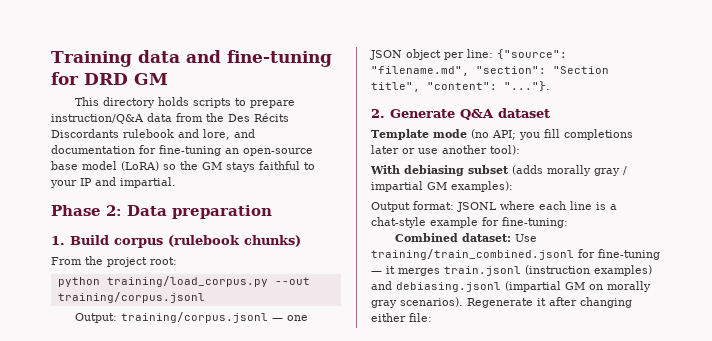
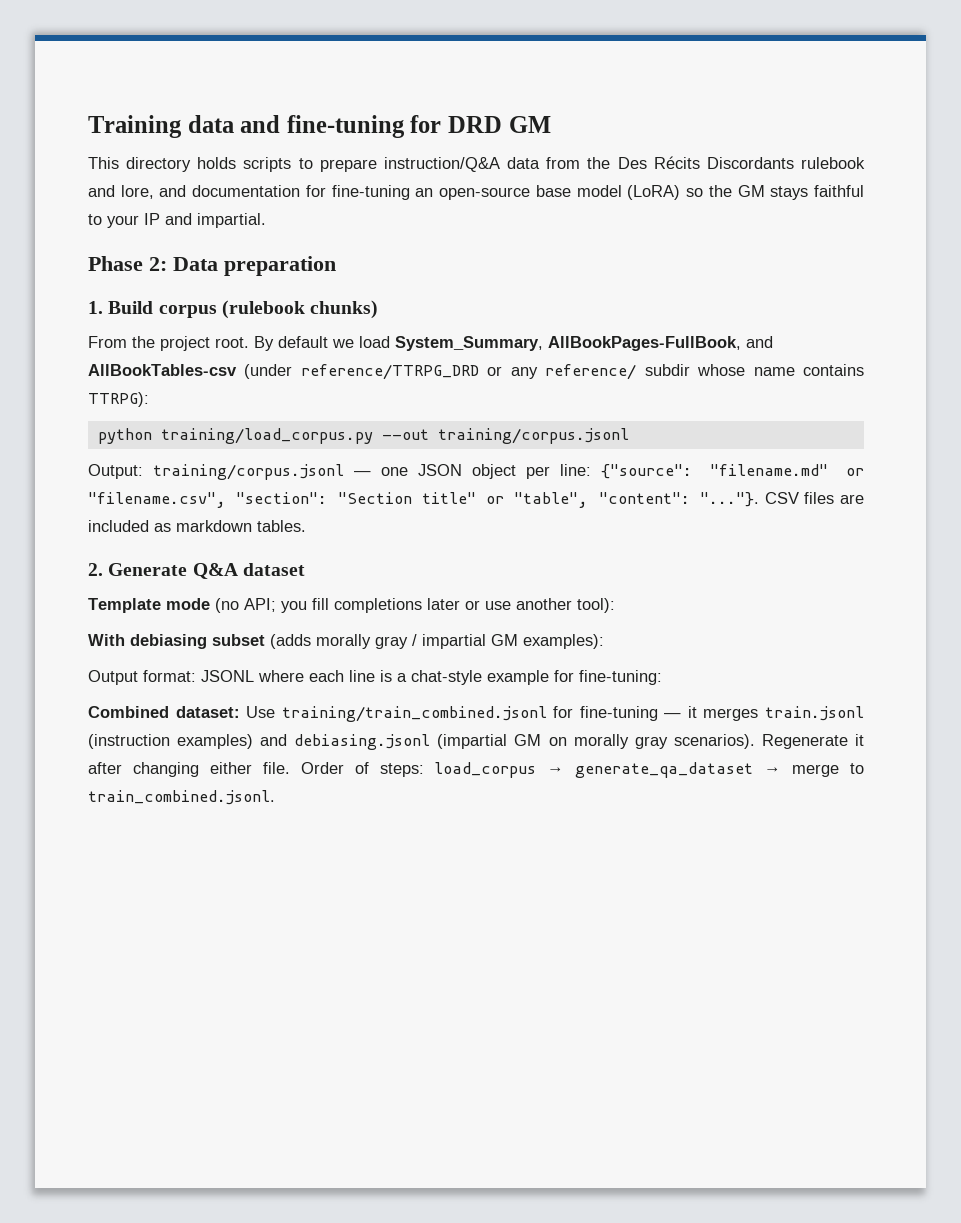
[150,257,177,265] root: -> [215,336,773,351] [88,364,865,380] [88,392,149,407] root. By default we load System_Summary, AllBookPages-FullBook, and AllBookTables-csv (under reference/TTRPG_DRD or any reference/ subdir whose name contains TTRPG):
[371,66,609,76] [371,81,550,92] "filename.md", "section": "Section title", "content": "..."}. -> [710,464,864,476] [88,492,864,508] [88,520,306,532] "filename.md" or "filename.csv", "section": "Section title" or "table", "content": "..."}. CSV files are included as markdown tables.
[409,313,432,322] file: -> [262,762,864,778] [88,790,275,805] file. Order of steps: load_corpus → generate_qa_dataset → merge to train_combined.jsonl.

